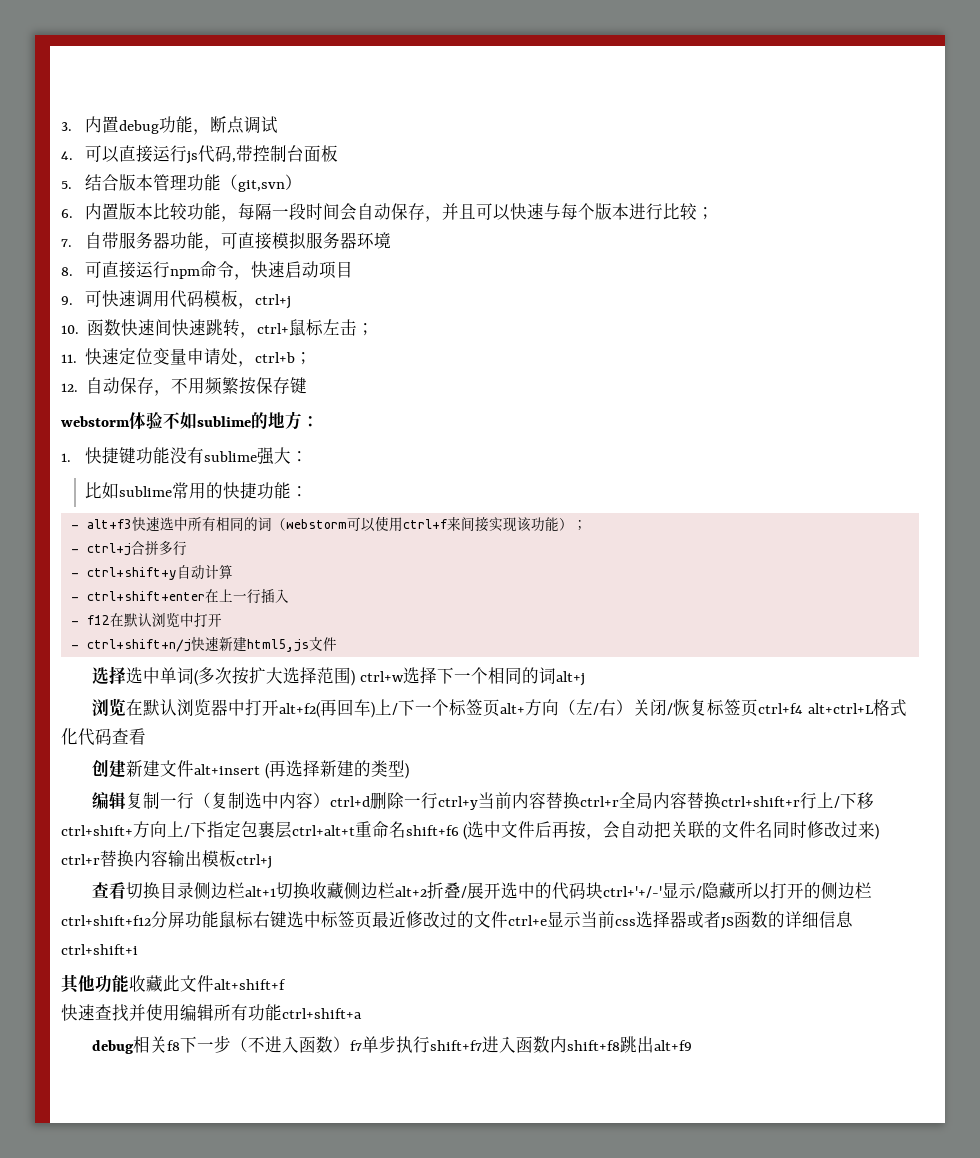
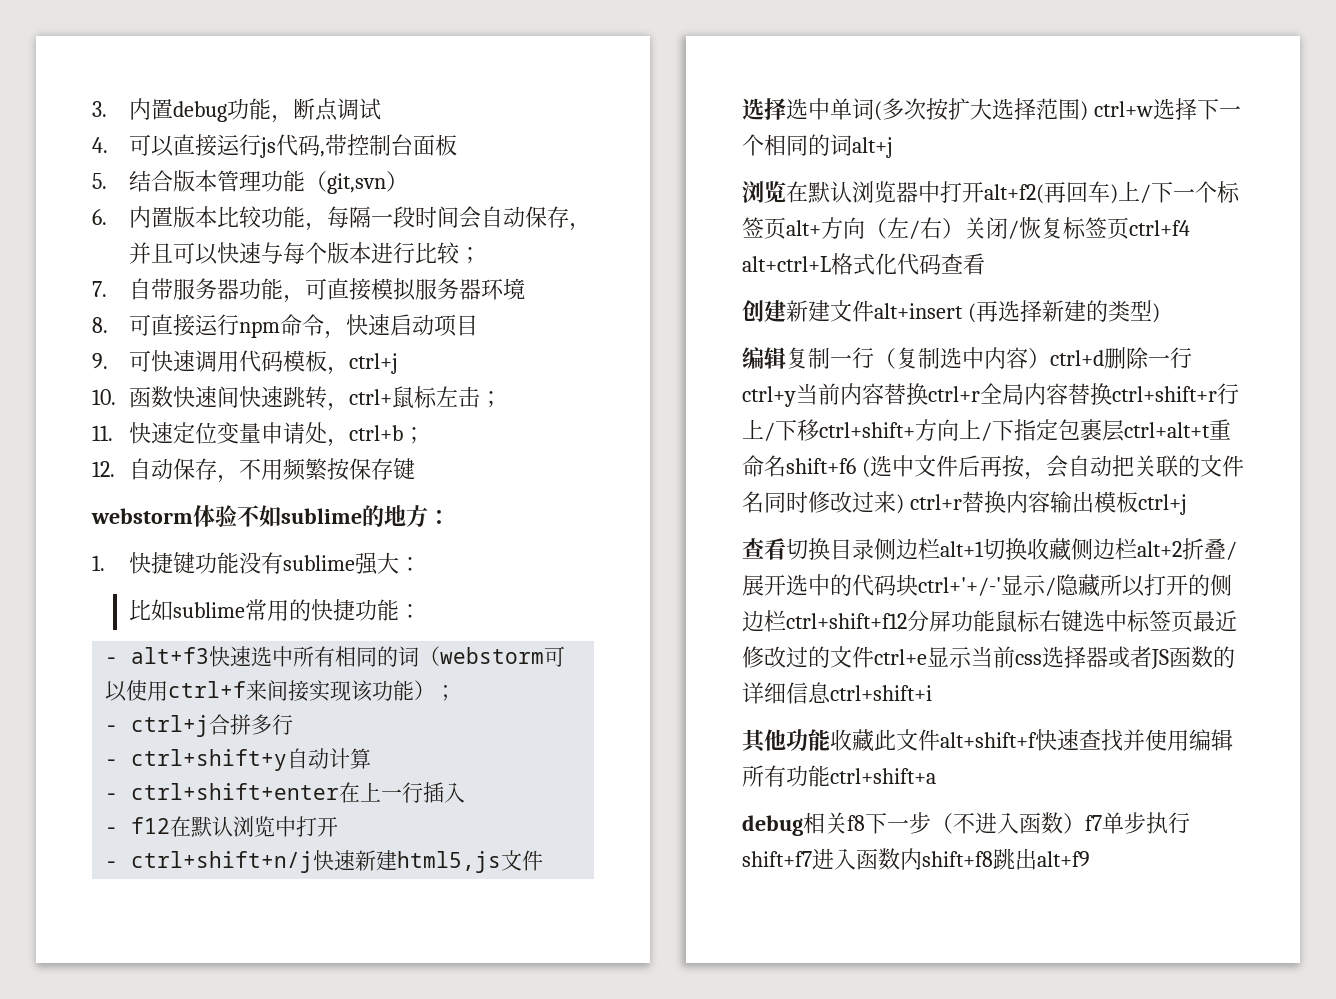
(286, 984) // -> (1037, 740) none

